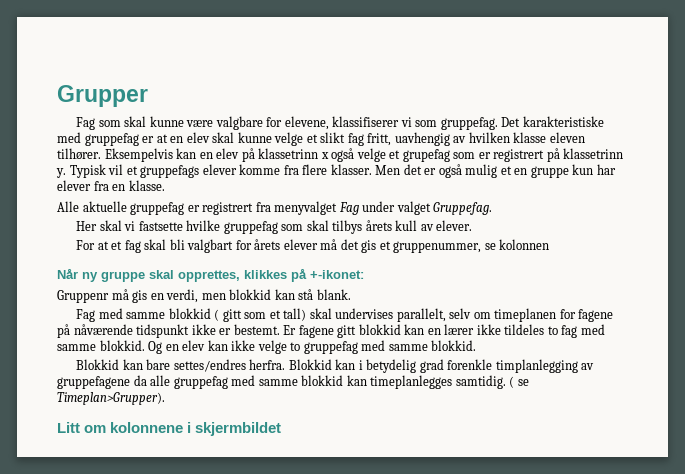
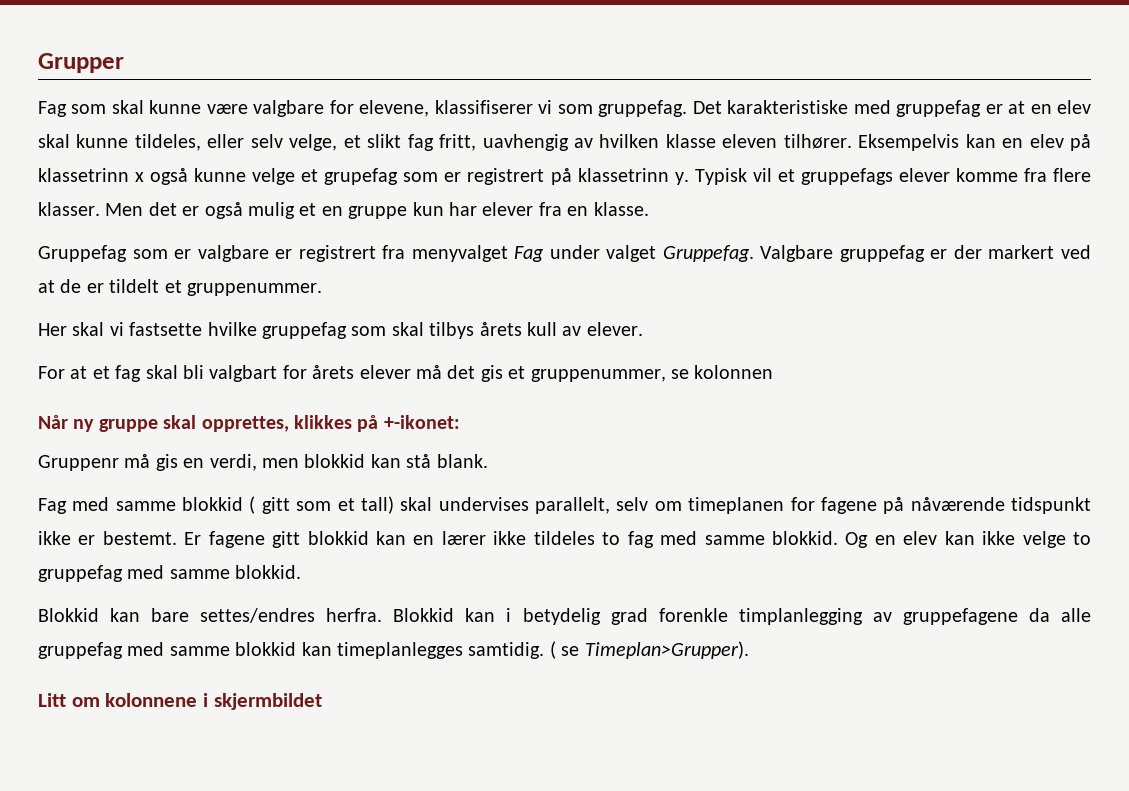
[274,132,304,146] velge -> [134,134,338,151] tildeles, eller selv velge,
(355, 155) none -> [194,168,247,182] kunne
[57,201,185,215] Alle aktuelle gruppefag -> [38,245,269,262] Gruppefag som er valgbare
(493, 208) none -> [760,245,1091,262] [38,279,322,296] Valgbare gruppefag er der markert ved at de er tildelt et gruppenummer.

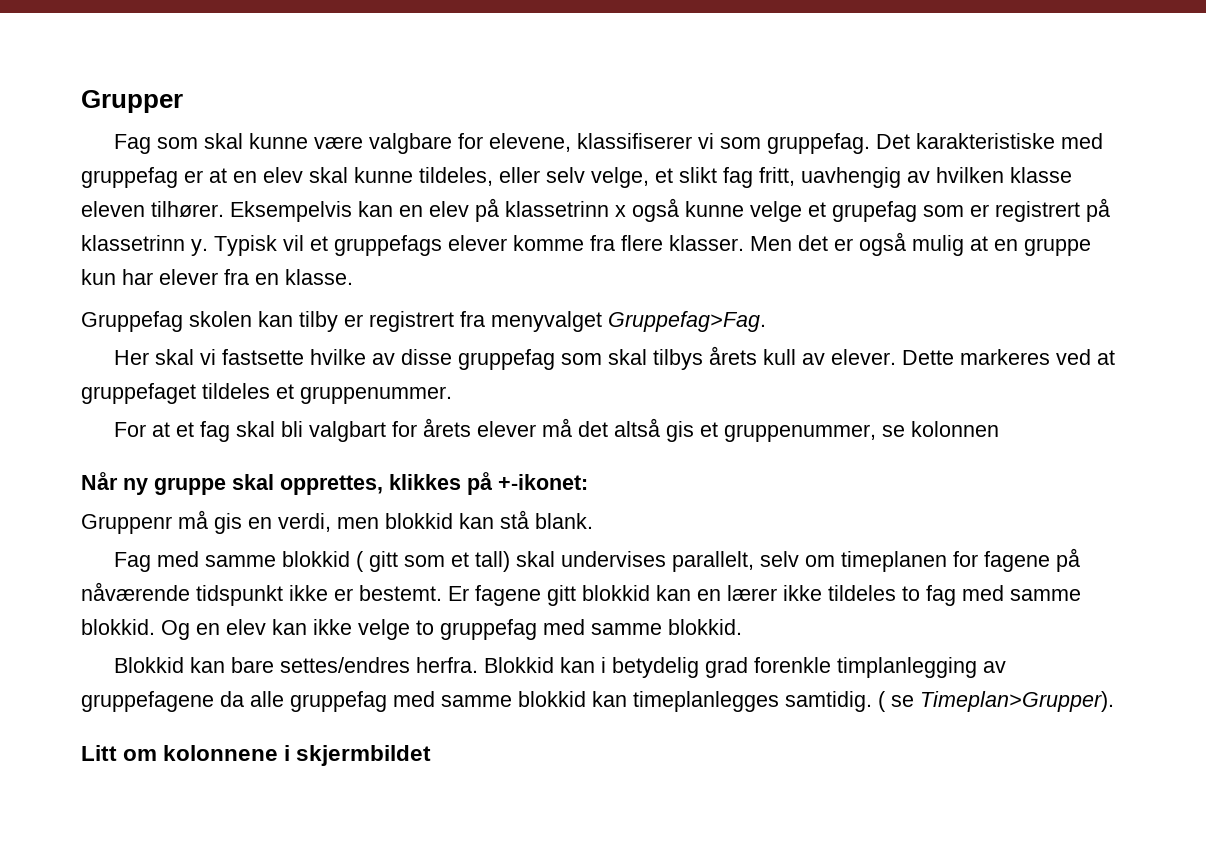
[299,203,317,216] et -> [970,236,988,251] at
[132,245,269,262] som er valgbare -> [189,311,338,332] skolen kan tilby
[514,245,1091,262] [38,279,322,296] Fag under valget Gruppefag. Valgbare gruppefag er der markert ved at de er tildelt et gruppenummer. -> [608,311,766,332] Gruppefag>Fag.
(257, 329) none -> [371,349,452,365] av disse
(643, 329) none -> [901,349,1115,365] [81,383,452,404] Dette markeres ved at gruppefaget tildeles et gruppenummer.
(476, 372) none -> [613,418,660,437] altså

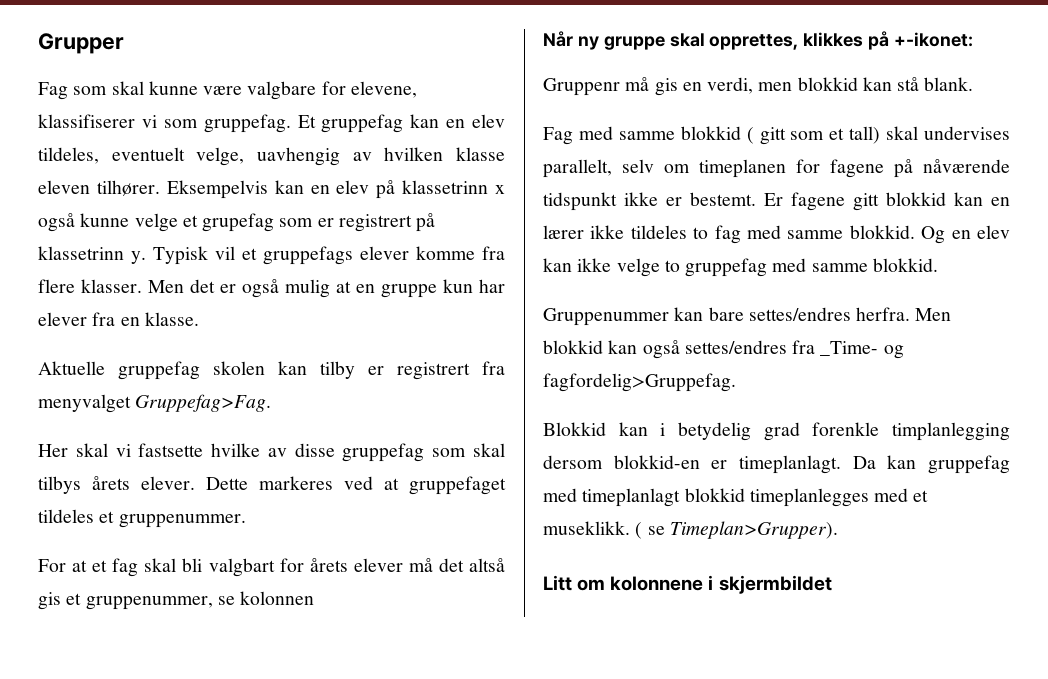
[875,133,1103,149] [81,167,795,188] Det karakteristiske med gruppefag er at en elev skal kunne tildeles, eller selv velge, et slikt fag fritt, -> [297,114,505,133] [38,147,245,166] Et gruppefag kan en elev tildeles, eventuelt velge,
[81,311,183,332] Gruppefag -> [38,361,200,380] Aktuelle gruppefag
[762,349,825,365] kull av -> (130, 483) none
[113,657,184,673] Blokkid -> [543,308,669,326] Gruppenummer
(478, 665) none -> [915,308,952,321] [543,340,904,359] [543,373,736,392] Men blokkid kan også settes/endres fra _Time- og fagfordelig>Gruppefag. //
[982,661,1006,673] [81,691,872,712] av gruppefagene da alle gruppefag med samme blokkid kan timeplanlegges samtidig. -> [543,455,1010,474] [543,488,929,507] [543,521,630,535] dersom blokkid-en er timeplanlagt. Da kan gruppefag med timeplanlagt blokkid timeplanlegges med et museklikk.

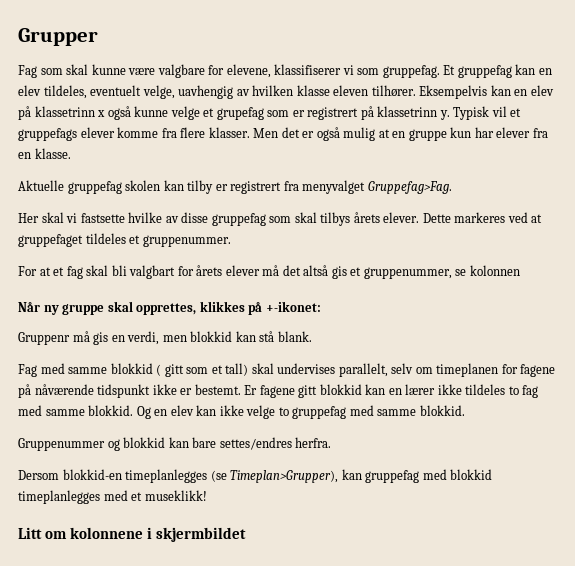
(669, 317) none -> [107,437,166,451] og blokkid
[915,308,952,321] [543,340,904,359] [543,373,736,392] [543,422,1010,441] [543,455,876,474] Men blokkid kan også settes/endres fra _Time- og fagfordelig>Gruppefag. // Blokkid kan i betydelig grad forenkle timplanlegging dersom blokkid-en er timeplanlagt. Da -> [18,469,339,483] // Dersom blokkid-en timeplanlegges (se Timeplan>Grupper),
[582,488,681,507] timeplanlagt -> (447, 474) none
[543,521,838,539] museklikk. ( se Timeplan>Grupper). -> [144,490,207,501] museklikk!

